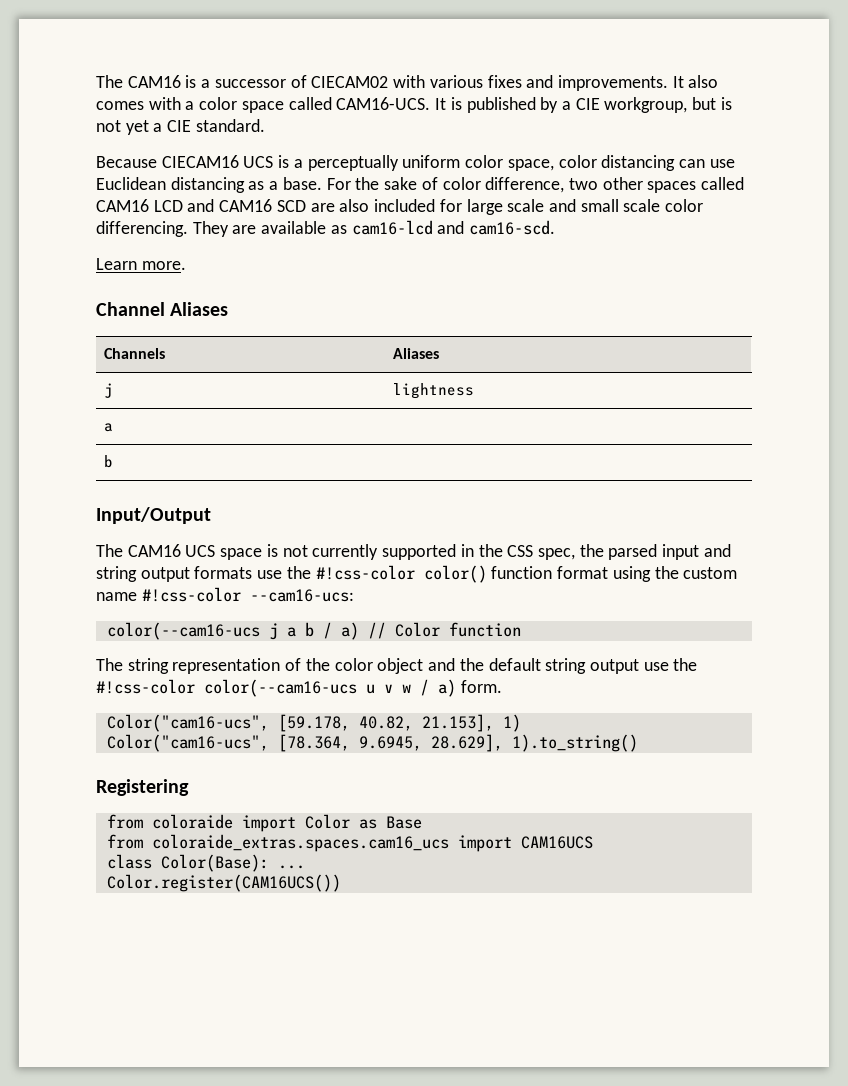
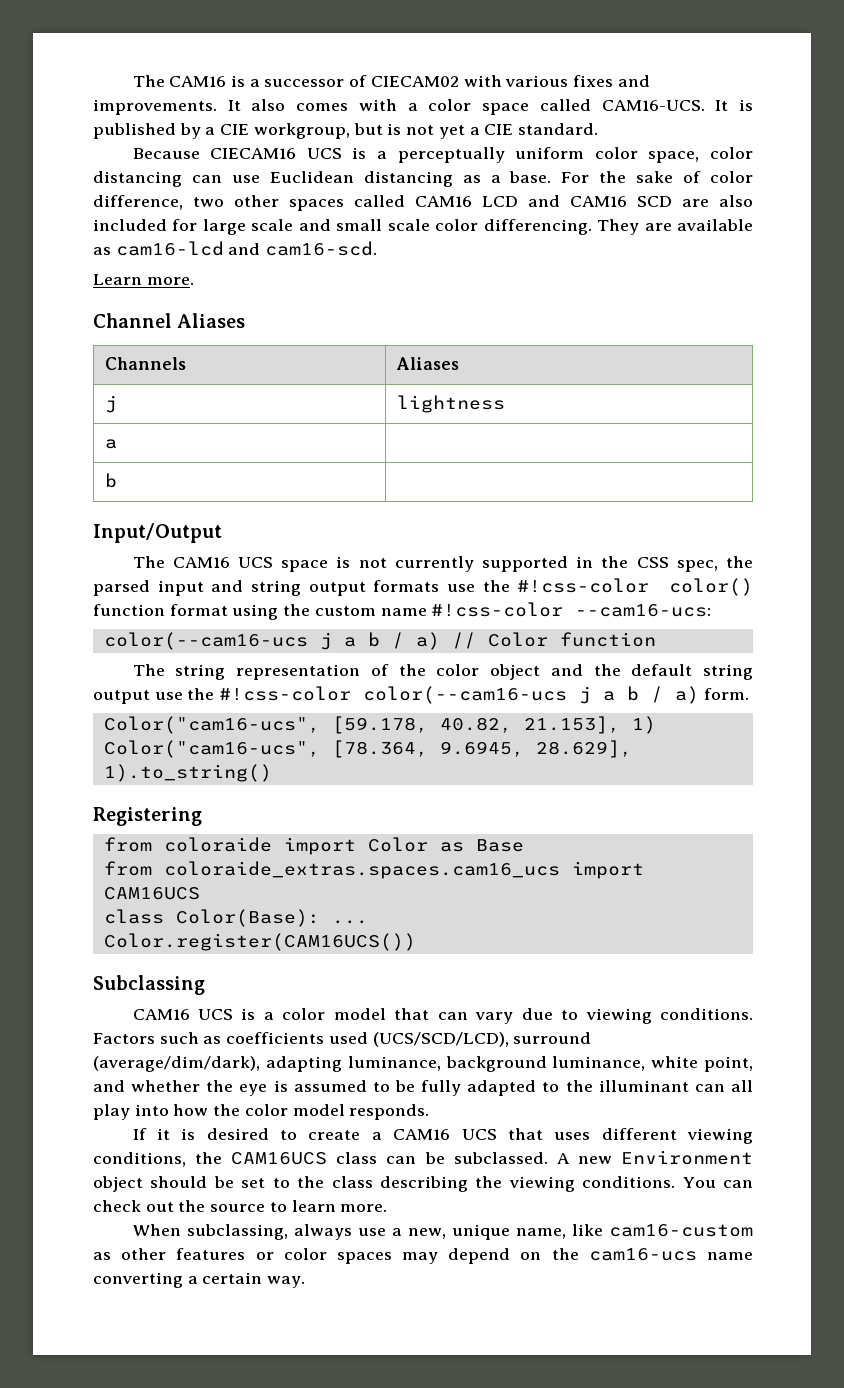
[366,684,411,694] u v w -> [579,686,640,704] j a b
(341, 883) none -> [93,975,205,995] [132,1008,753,1024] [93,1032,592,1047] [93,1056,753,1072] [93,1080,753,1096] [93,1104,430,1120] [132,1128,753,1144] [93,1150,753,1167] [93,1176,753,1192] [93,1200,388,1212] [132,1224,753,1240] [93,1248,753,1264] [93,1272,306,1288] // Subclassing // CAM16 UCS is a color model that can vary due to viewing conditions. Factors such as coefficients used (UCS/SCD/LCD), surround (average/dim/dark), adapting luminance, background luminance, white point, and whether the eye is assumed to be fully adapted to the illuminant can all play into how the color model responds. // If it is desired to create a CAM16 UCS that uses different viewing conditions, the CAM16UCS class can be subclassed. A new Environment object should be set to the class describing the viewing conditions. You can check out the source to learn more. // When subclassing, always use a new, unique name, like cam16-custom as other features or color spaces may depend on the cam16-ucs name converting a certain way.

